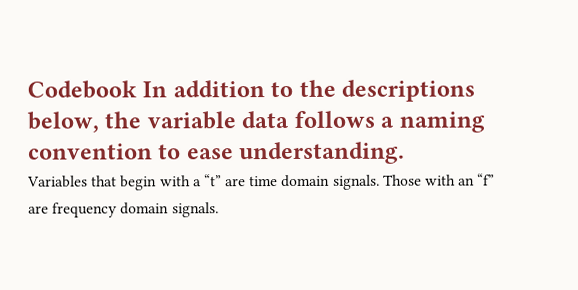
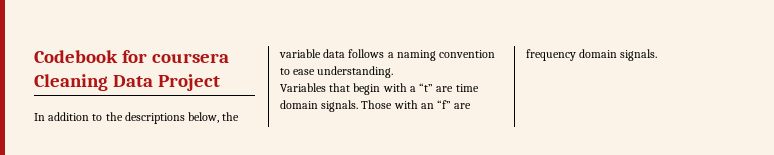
(137, 89) none -> [121,50,229,63] [34,74,220,91] for coursera Cleaning Data Project //

